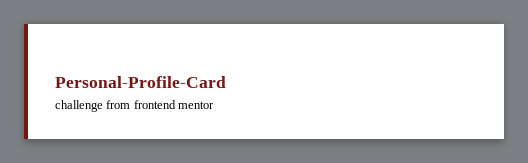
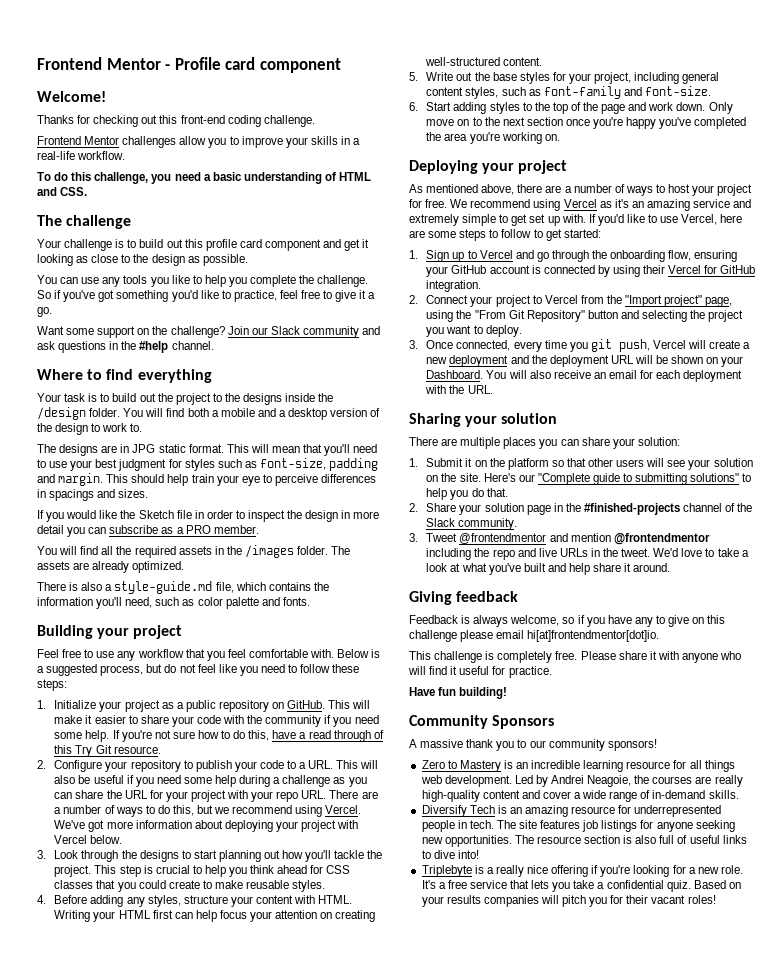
[55,76,226,88] [55,100,215,112] Personal-Profile-Card // challenge from frontend mentor -> [37,57,341,73] [37,91,106,102] [37,115,315,127] [37,136,361,148] [37,151,126,160] [37,172,372,184] [37,187,88,196] [37,215,132,229] [37,239,370,251] [37,254,248,266] [37,275,369,287] [37,290,376,302] [37,307,52,317] [37,326,381,338] [37,341,214,353] [37,369,212,383] [37,393,334,405] [37,407,381,420] [37,423,143,435] [37,444,378,456] [37,458,379,471] [37,473,377,486] [37,489,149,501] [37,510,380,522] [37,525,259,537] [37,545,351,558] [37,561,185,573] [37,581,329,594] [37,597,310,609] [37,625,183,639] [37,649,381,661] [37,664,360,676] [37,679,67,691] [37,700,371,712] [54,715,379,727] [54,730,384,742] [54,745,161,757] [37,760,379,772] [54,775,367,787] [54,790,378,802] [54,805,362,817] [54,820,359,832] [54,835,123,844] [37,850,383,862] [54,865,351,877] [54,880,326,892] [37,895,353,907] [54,910,376,922] [425,57,543,66] [409,72,720,84] [426,86,711,99] [409,102,733,114] [426,117,747,129] [426,132,560,144] [409,160,568,174] [409,184,753,196] [409,199,752,211] [409,214,743,226] [409,229,601,241] [409,250,738,262] [426,265,756,277] [426,280,482,292] [409,295,733,307] [426,310,744,322] [426,325,522,337] [409,339,751,352] [426,355,744,367] [426,370,743,382] [425,385,493,394] [409,413,558,427] [409,437,680,449] [409,458,753,470] [426,473,752,485] [426,488,508,500] [409,503,753,515] [426,518,518,530] [409,533,710,545] [426,548,749,560] [426,563,671,575] [409,591,519,605] [409,615,726,627] [409,630,660,642] [409,651,742,663] [408,666,552,678] [409,687,508,699] [409,715,555,729] [409,739,657,751] [421,760,735,772] [420,775,743,787] [421,790,739,802] [421,805,722,817] [421,820,735,832] [421,835,747,847] [421,850,479,859] [421,865,743,877] [421,880,741,892] [421,895,716,907] Frontend Mentor - Profile card component // Welcome! // Thanks for checking out this front-end coding challenge. // Frontend Mentor challenges allow you to improve your skills in a real-life workflow. // To do this challenge, you need a basic understanding of HTML and CSS. // The challenge // Your challenge is to build out this profile card component and get it looking as close to the design as possible. // You can use any tools you like to help you complete the challenge. So if you've got something you'd like to practice, feel free to give it a go. // Want some support on the challenge? Join our Slack community and ask questions in the #help channel. // Where to find everything // Your task is to build out the project to the designs inside the /design folder. You will find both a mobile and a desktop version of the design to work to. // The designs are in JPG static format. This will mean that you'll need to use your best judgment for styles such as font-size, padding and margin. This should help train your eye to perceive differences in spacings and sizes. // If you would like the Sketch file in order to inspect the design in more detail you can subscribe as a PRO member. // You will find all the required assets in the /images folder. The assets are already optimized. // There is also a style-guide.md file, which contains the information you'll need, such as color palette and fonts. // Building your project // Feel free to use any workflow that you feel comfortable with. Below is a suggested process, but do not feel like you need to follow these steps: // 1. Initialize your project as a public repository on GitHub. This will make it easier to share your code with the community if you need some help. If you're not sure how to do this, have a read through of this Try Git resource. // 2. Configure your repository to publish your code to a URL. This will also be useful if you need some help during a challenge as you can share the URL for your project with your repo URL. There are a number of ways to do this, but we recommend using Vercel. We've got more information about deploying your project with Vercel below. // 3. Look through the designs to start planning out how you'll tackle the project. This step is crucial to help you think ahead for CSS classes that you could create to make reusable styles. // 4. Before adding any styles, structure your content with HTML. Writing your HTML first can help focus your attention on creating well-structured content. // 5. Write out the base styles for your project, including general content styles, such as font-family and font-size. // 6. Start adding styles to the top of the page and work down. Only move on to the next section once you're happy you've completed the area you're working on. // Deploying your project // As mentioned above, there are a number of ways to host your project for free. We recommend using Vercel as it's an amazing service and extremely simple to get set up with. If you'd like to use Vercel, here are some steps to follow to get started: // 1. Sign up to Vercel and go through the onboarding flow, ensuring your GitHub account is connected by using their Vercel for GitHub integration. // 2. Connect your project to Vercel from the "Import project" page, using the "From Git Repository" button and selecting the project you want to deploy. // 3. Once connected, every time you git push, Vercel will create a new deployment and the deployment URL will be shown on your Dashboard. You will also receive an email for each deployment with the URL. // Sharing your solution // There are multiple places you can share your solution: // 1. Submit it on the platform so that other users will see your solution on the site. Here's our "Complete guide to submitting solutions" to help you do that. // 2. Share your solution page in the #finished-projects channel of the Slack community. // 3. Tweet @frontendmentor and mention @frontendmentor including the repo and live URLs in the tweet. We'd love to take a look at what you've built and help share it around. // Giving feedback // Feedback is always welcome, so if you have any to give on this challenge please email hi[at]frontendmentor[dot]io. // This challenge is completely free. Please share it with anyone who will find it useful for practice. // Have fun building! // Community Sponsors // A massive thank you to our community sponsors! // Zero to Mastery is an incredible learning resource for all things web development. Led by Andrei Neagoie, the courses are really high-quality content and cover a wide range of in-demand skills. // Diversify Tech is an amazing resource for underrepresented people in tech. The site features job listings for anyone seeking new opportunities. The resource section is also full of useful links to dive into! // Triplebyte is a really nice offering if you're looking for a new role. It's a free service that lets you take a confidential quiz. Based on your results companies will pitch you for their vacant roles!

